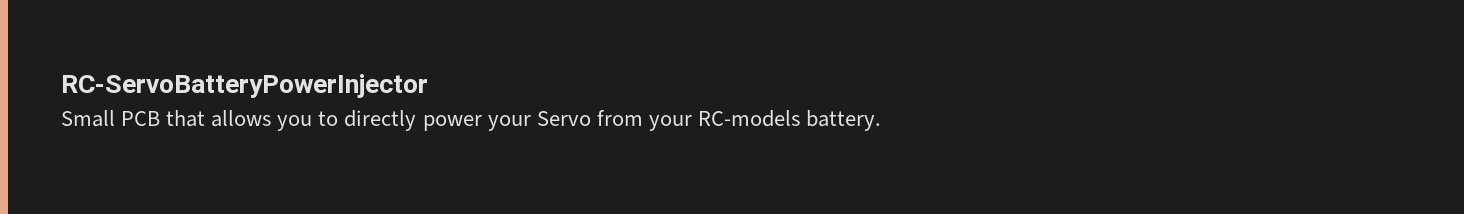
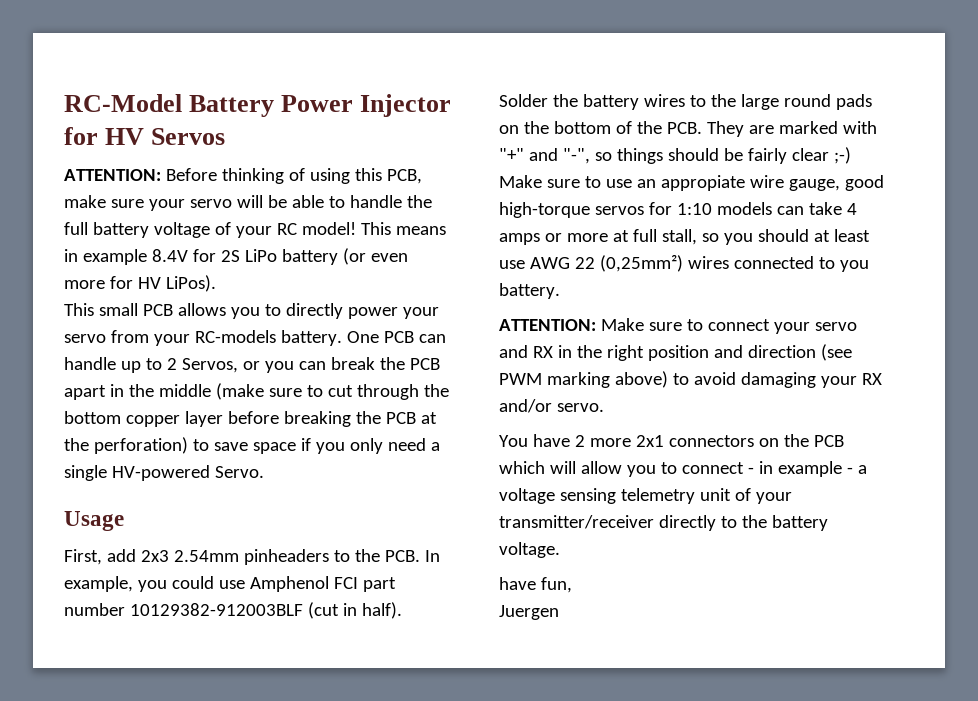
[61,74,428,98] [61,110,206,127] RC-ServoBatteryPowerInjector // Small PCB that -> [64,94,452,117] [64,127,226,145] [64,168,422,184] [64,195,432,211] [64,222,446,238] [64,248,408,265] [64,275,216,292] [64,303,173,316] RC-Model Battery Power Injector for HV Servos // ATTENTION: Before thinking of using this PCB, make sure your servo will be able to handle the full battery voltage of your RC model! This means in example 8.4V for 2S LiPo battery (or even more for HV LiPos). // This small PCB
[536,111,591,126] Servo -> [64,334,106,343] servo
(881, 120) none -> [346,331,446,343] [64,357,440,373] [64,383,449,400] [64,411,437,427] [64,437,440,454] [64,465,264,481] [64,511,124,531] [64,549,440,565] [64,576,396,592] [64,602,402,619] [499,94,872,110] [499,121,877,137] [499,147,851,164] [499,175,884,191] [499,202,857,218] [499,229,870,245] [499,254,869,272] [499,283,560,299] [499,318,857,334] [499,344,852,361] [499,371,882,388] [499,399,604,413] [499,434,844,447] [499,461,867,477] [499,488,792,504] [499,515,828,531] [499,542,560,558] [499,577,572,593] [499,605,559,620] One PCB can handle up to 2 Servos, or you can break the PCB apart in the middle (make sure to cut through the bottom copper layer before breaking the PCB at the perforation) to save space if you only need a single HV-powered Servo. // Usage // First, add 2x3 2.54mm pinheaders to the PCB. In example, you could use Amphenol FCI part number 10129382-912003BLF (cut in half). Solder the battery wires to the large round pads on the bottom of the PCB. They are marked with "+" and "-", so things should be fairly clear ;-) Make sure to use an appropiate wire gauge, good high-torque servos for 1:10 models can take 4 amps or more at full stall, so you should at least use AWG 22 (0,25mm²) wires connected to you battery. // ATTENTION: Make sure to connect your servo and RX in the right position and direction (see PWM marking above) to avoid damaging your RX and/or servo. // You have 2 more 2x1 connectors on the PCB which will allow you to connect - in example - a voltage sensing telemetry unit of your transmitter/receiver directly to the battery voltage. // have fun, // Juergen

